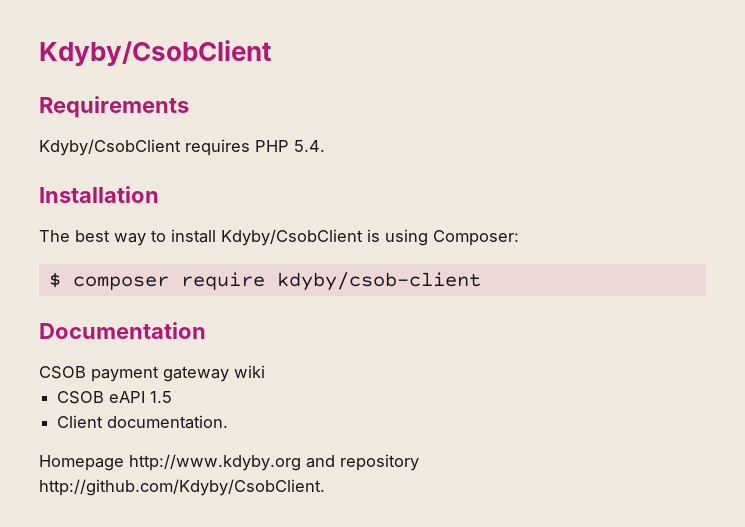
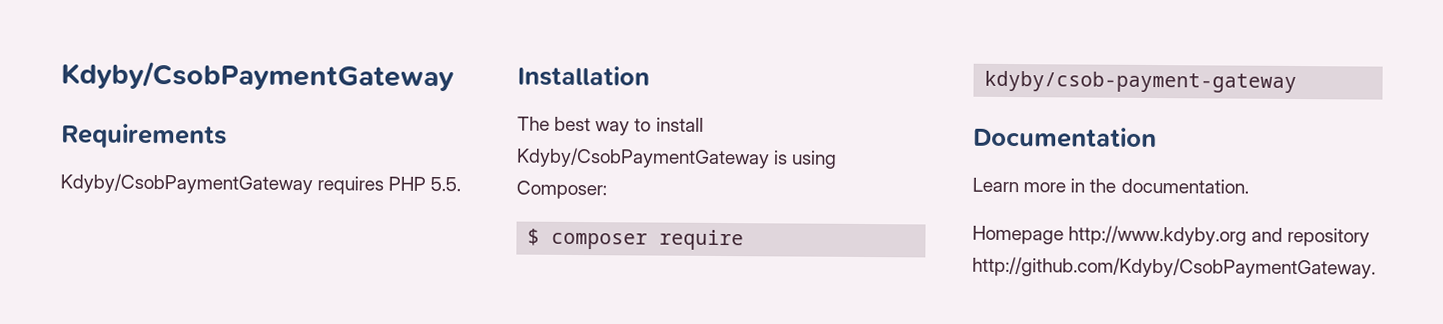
[39,40,272,66] Kdyby/CsobClient -> [61,60,454,92] Kdyby/CsobPaymentGateway
[39,139,181,156] Kdyby/CsobClient -> [60,173,313,195] Kdyby/CsobPaymentGateway
[294,140,325,152] 5.4. -> [430,176,462,192] 5.5.
[221,229,363,246] Kdyby/CsobClient -> [516,147,770,169] Kdyby/CsobPaymentGateway
[276,272,481,291] kdyby/csob-client -> [984,70,1298,94] kdyby/csob-payment-gateway
[39,365,265,382] [57,391,173,404] [57,415,104,428] CSOB payment gateway wiki // CSOB eAPI 1.5 // Client -> [972,177,1117,193] Learn more in the
[39,479,325,496] http://github.com/Kdyby/CsobClient. -> [972,256,1376,279] http://github.com/Kdyby/CsobPaymentGateway.

